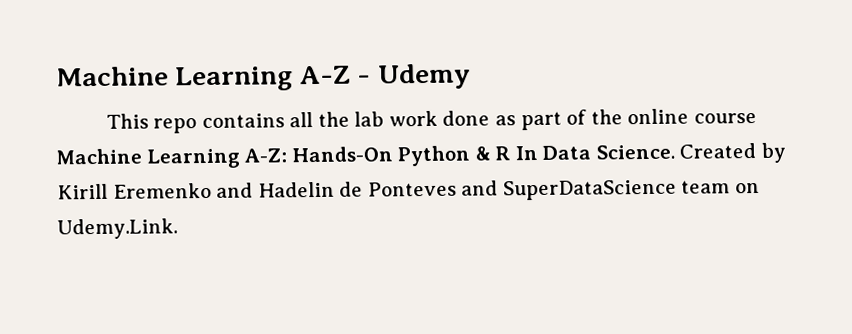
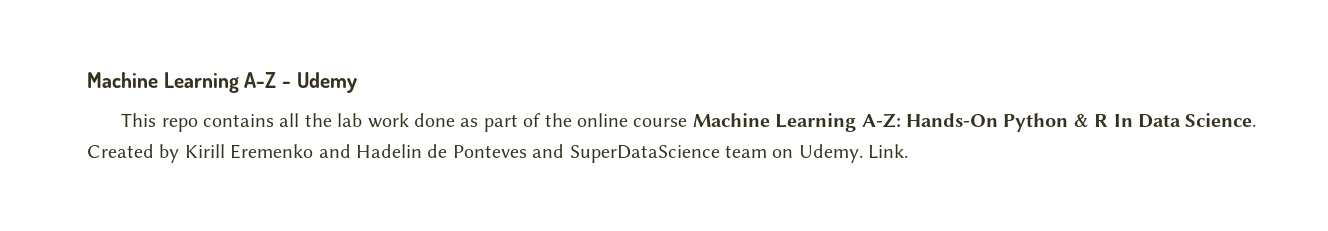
[57,218,178,240] Udemy.Link. -> [798,144,909,163] Udemy. Link.

